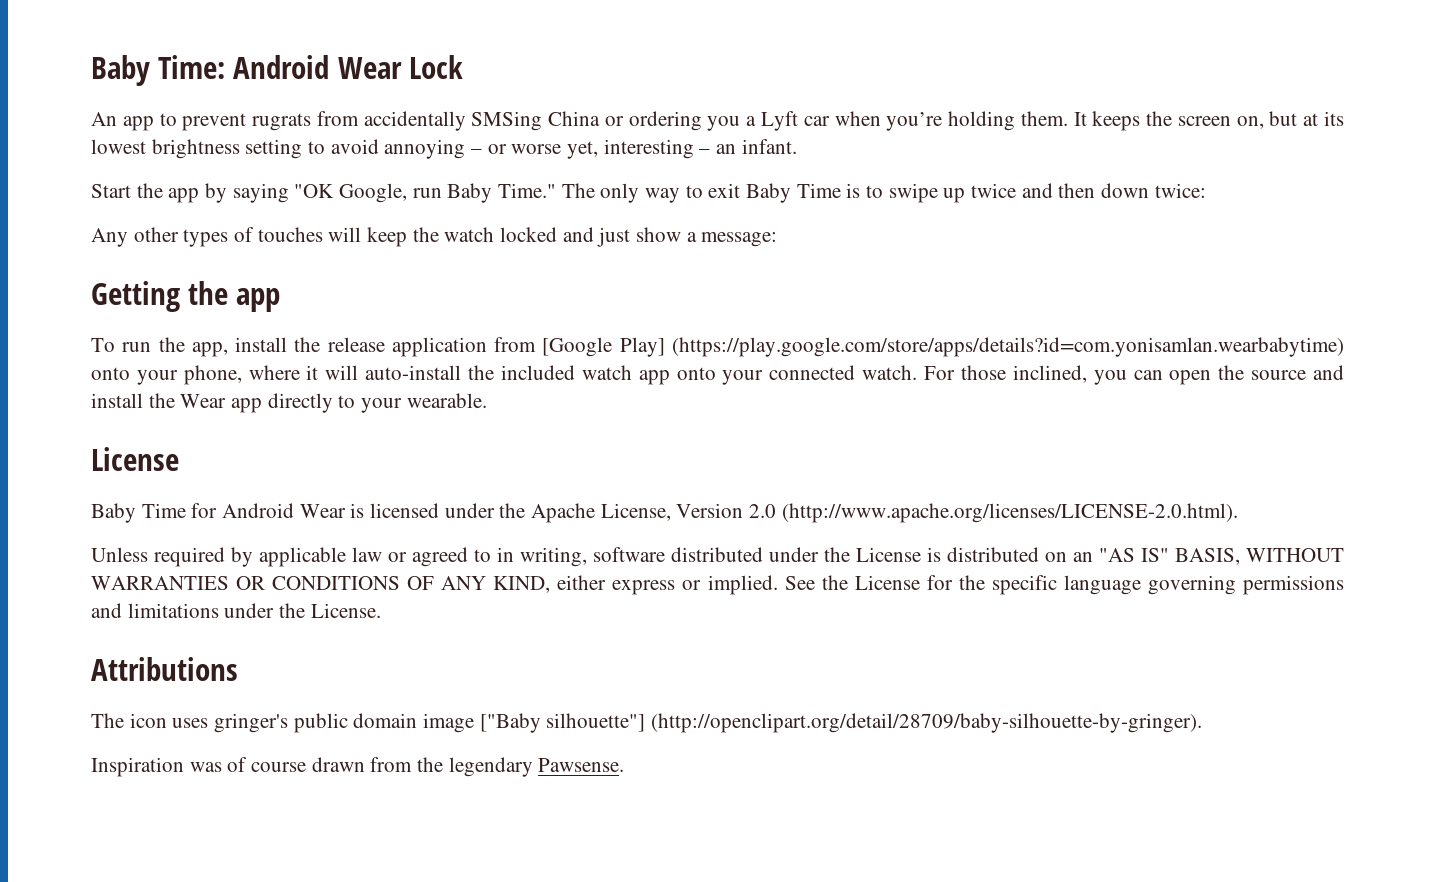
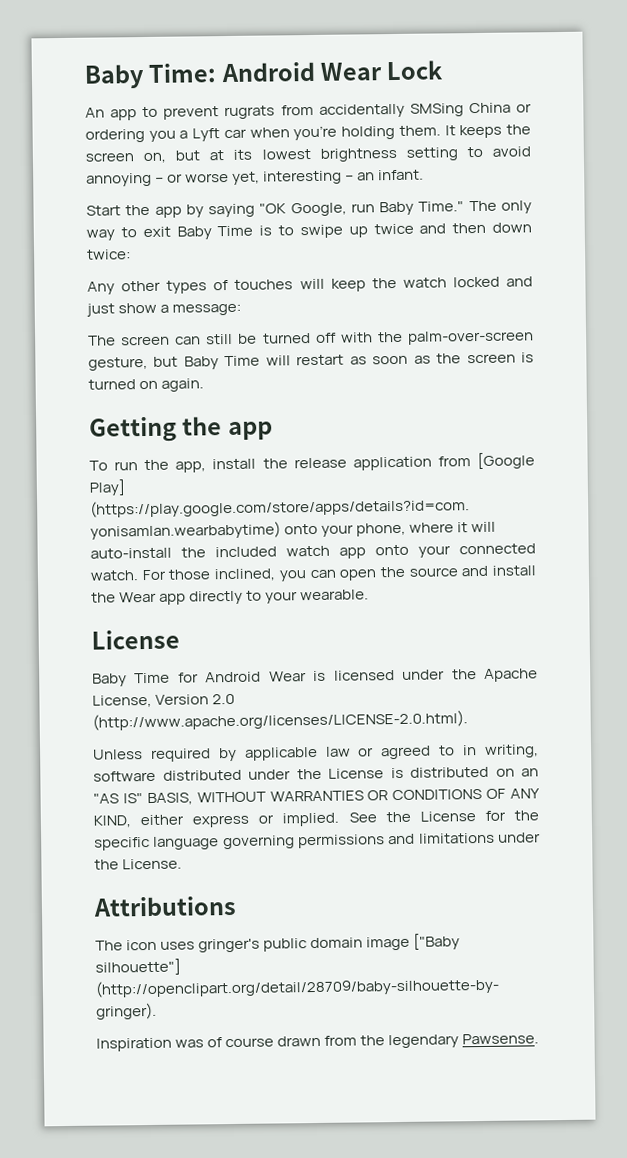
(778, 239) none -> [88,330,534,346] [88,352,534,371] [88,378,205,392] // The screen can still be turned off with the palm-over-screen gesture, but Baby Time will restart as soon as the screen is turned on again.

